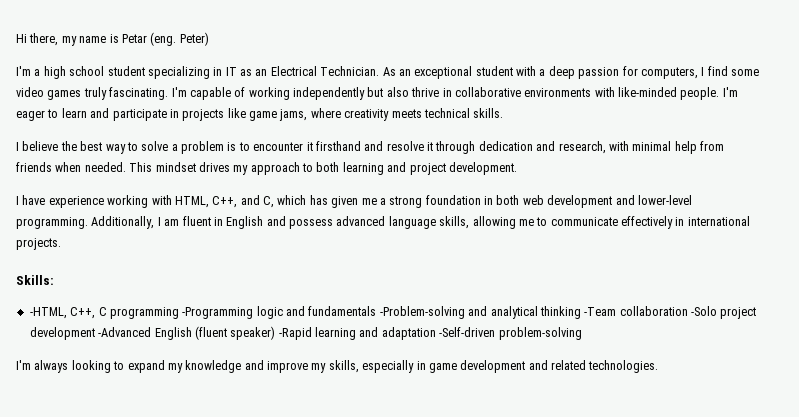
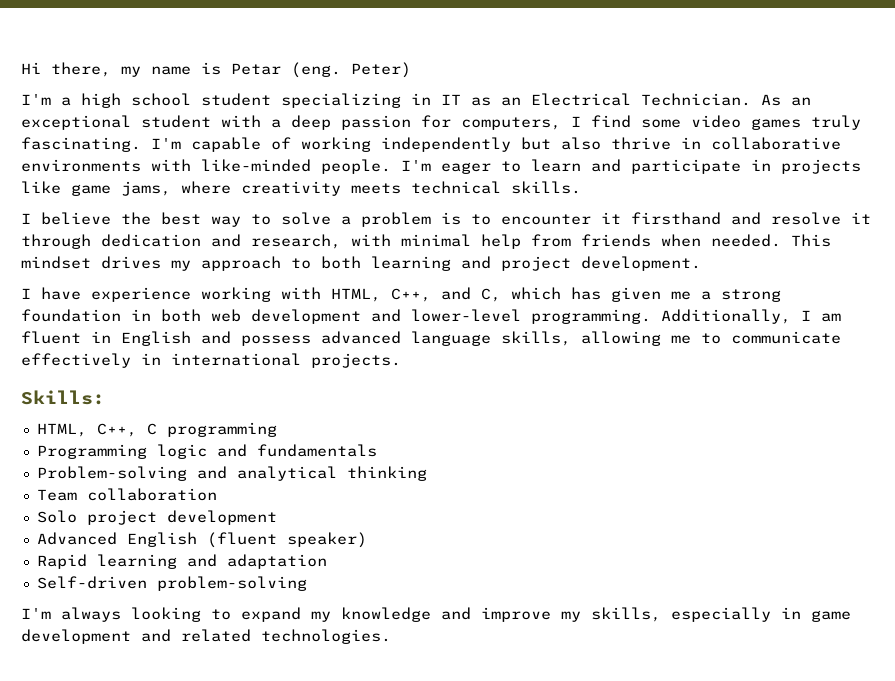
[29,307,67,319] -HTML, -> [36,423,87,437] HTML,
[182,307,254,319] -Programming -> [36,444,147,459] // Programming
[379,306,465,319] -Problem-solving -> [36,466,187,481] // Problem-solving
[584,307,617,316] -Team -> [36,489,77,501] // Team
[691,306,717,316] -Solo -> [36,510,77,523] // Solo
[98,327,152,337] -Advanced -> [36,532,117,545] // Advanced
[278,327,312,340] -Rapid -> [36,554,87,569] // Rapid
[439,327,496,337] -Self-driven -> [36,576,147,589] // Self-driven

